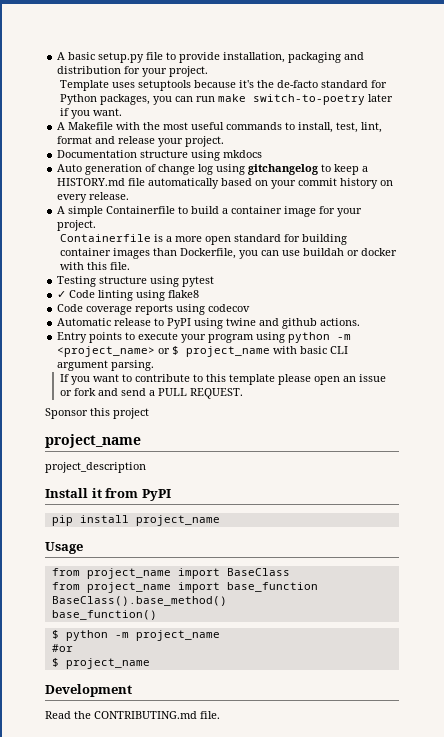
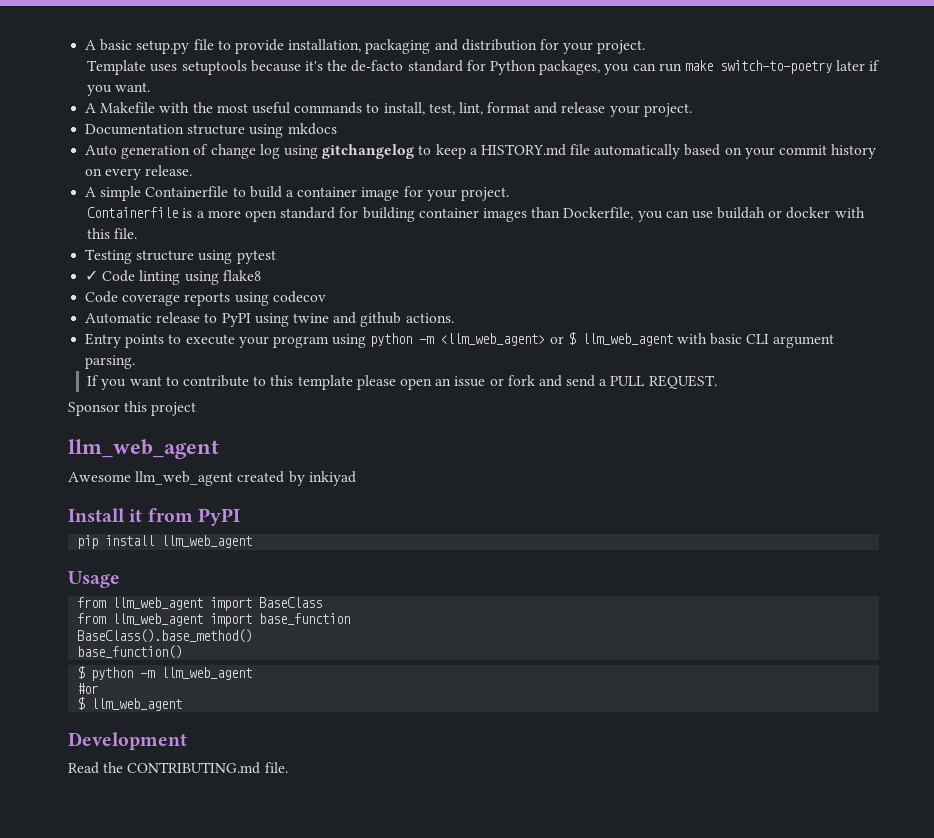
[57,346,156,357] <project_name> -> [440,333,546,346] <llm_web_agent>
[186,346,271,357] project_name -> [581,333,673,346] llm_web_agent
[45,434,141,448] [45,462,146,473] project_name // project_description -> [68,439,219,459] [68,471,356,486] llm_web_agent // Awesome llm_web_agent created by inkiyad
[135,515,220,526] project_name -> [161,535,253,548] llm_web_agent
[86,568,171,579] project_name -> [112,597,204,610] llm_web_agent
[86,582,171,593] project_name -> [112,613,204,626] llm_web_agent
[135,630,220,641] project_name -> [161,667,253,680] llm_web_agent
[65,658,150,669] project_name -> [91,698,183,711] llm_web_agent

